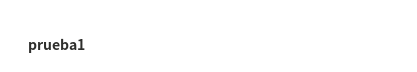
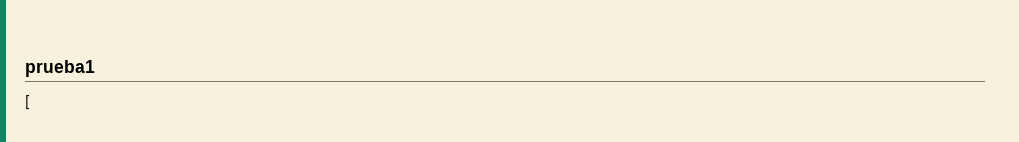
(85, 45) none -> [25,95,30,110] // [

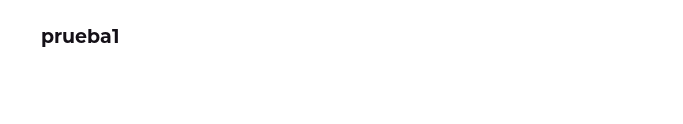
[25,95,30,110] // [ -> (119, 38) none

